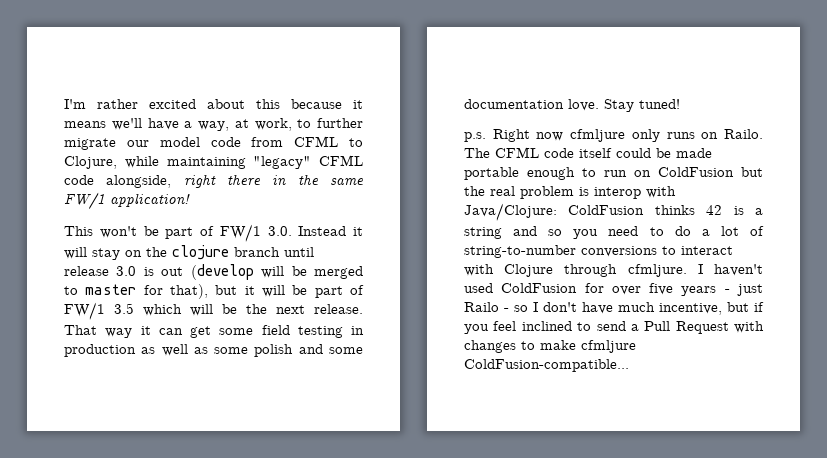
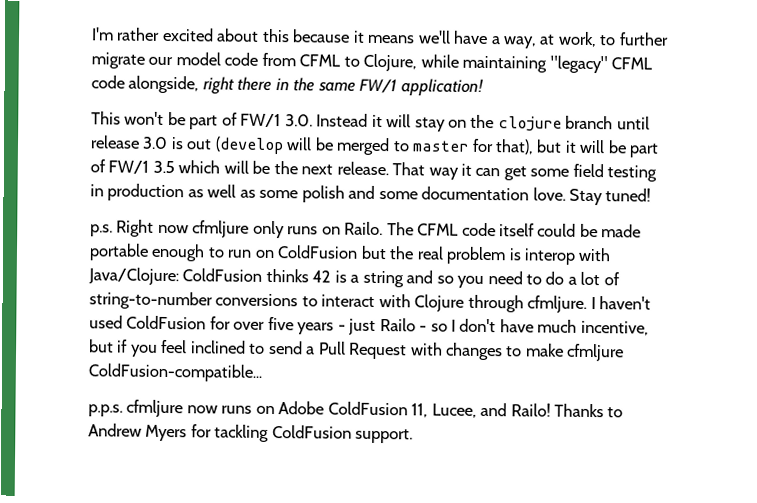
(629, 365) none -> [88,399,624,418] [88,423,414,444] // p.p.s. cfmljure now runs on Adobe ColdFusion 11, Lucee, and Railo! Thanks to Andrew Myers for tackling ColdFusion support.

